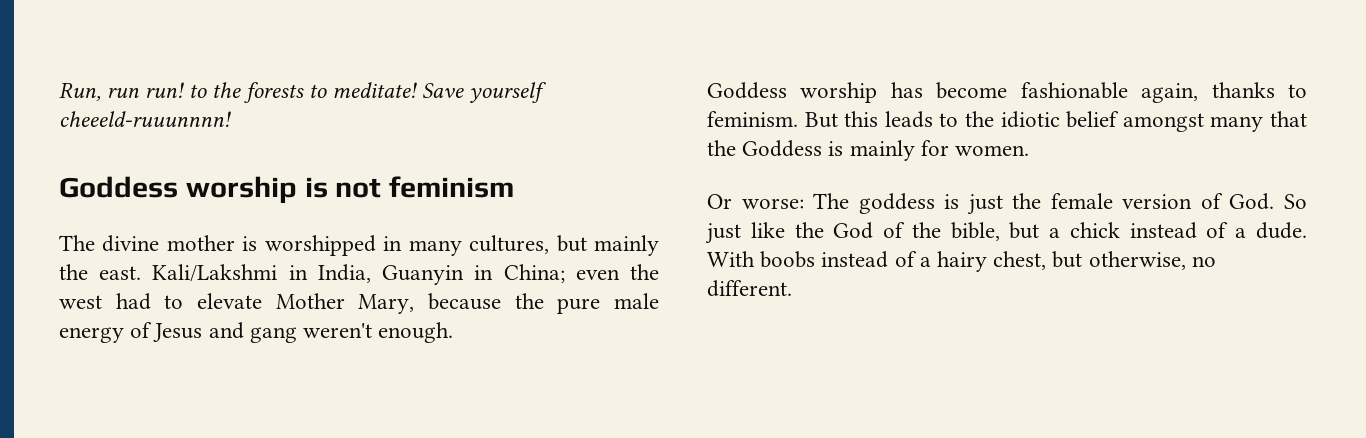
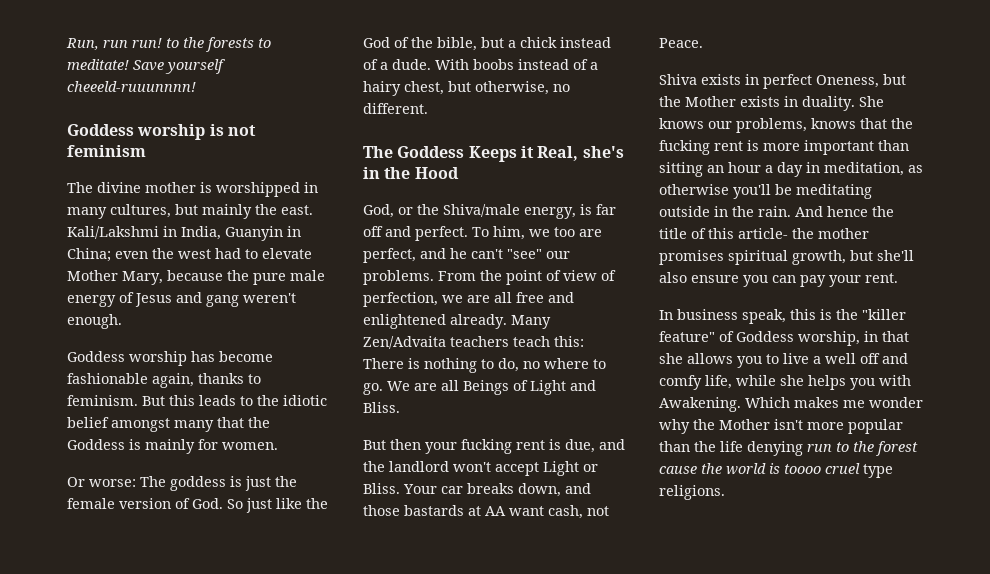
(792, 288) none -> [363,146,624,162] [363,167,459,179] [363,204,616,219] [363,226,602,241] [363,248,570,263] [363,270,616,285] [363,292,574,307] [363,314,551,329] [363,336,584,349] [363,358,606,373] [363,380,596,395] [363,402,400,413] [363,439,625,454] [363,461,598,476] [363,483,591,497] [363,505,609,519] [659,38,703,48] [659,74,906,89] [659,96,884,111] [659,118,913,133] [659,140,909,155] [659,162,923,177] [659,184,872,199] [659,206,894,217] [659,228,869,239] [659,250,914,265] [659,272,898,287] [659,309,906,324] [659,331,909,346] [659,353,908,368] [659,375,911,390] [659,397,923,412] [659,419,903,434] [659,441,918,456] [659,463,893,478] [659,485,725,500] // The Goddess Keeps it Real, she's in the Hood // God, or the Shiva/male energy, is far off and perfect. To him, we too are perfect, and he can't "see" our problems. From the point of view of perfection, we are all free and enlightened already. Many Zen/Advaita teachers teach this: There is nothing to do, no where to go. We are all Beings of Light and Bliss. // But then your fucking rent is due, and the landlord won't accept Light or Bliss. Your car breaks down, and those bastards at AA want cash, not Peace. // Shiva exists in perfect Oneness, but the Mother exists in duality. She knows our problems, knows that the fucking rent is more important than sitting an hour a day in meditation, as otherwise you'll be meditating outside in the rain. And hence the title of this article- the mother promises spiritual growth, but she'll also ensure you can pay your rent. // In business speak, this is the "killer feature" of Goddess worship, in that she allows you to live a well off and comfy life, while she helps you with Awakening. Which makes me wonder why the Mother isn't more popular than the life denying run to the forest cause the world is toooo cruel type religions.

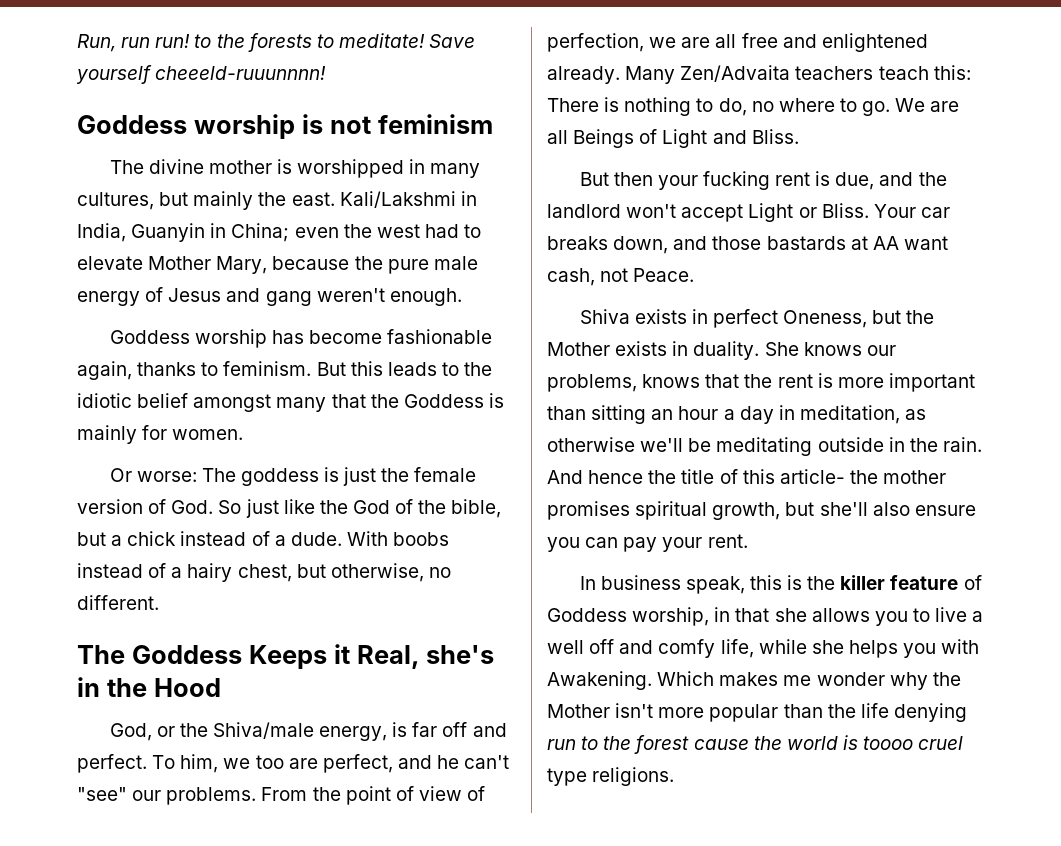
[659,140,710,155] fucking -> (773, 381) none
[733,184,771,199] you'll -> [640,438,684,452] we'll
[862,309,906,320] [659,331,715,342] "killer feature" -> [840,575,959,590] killer feature

